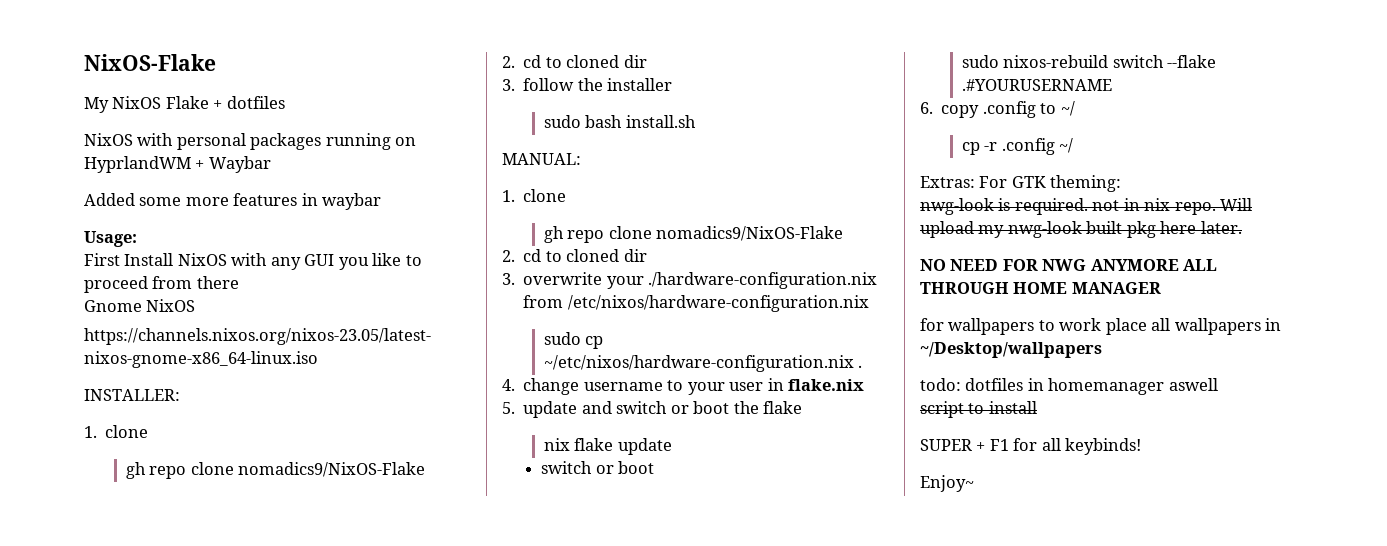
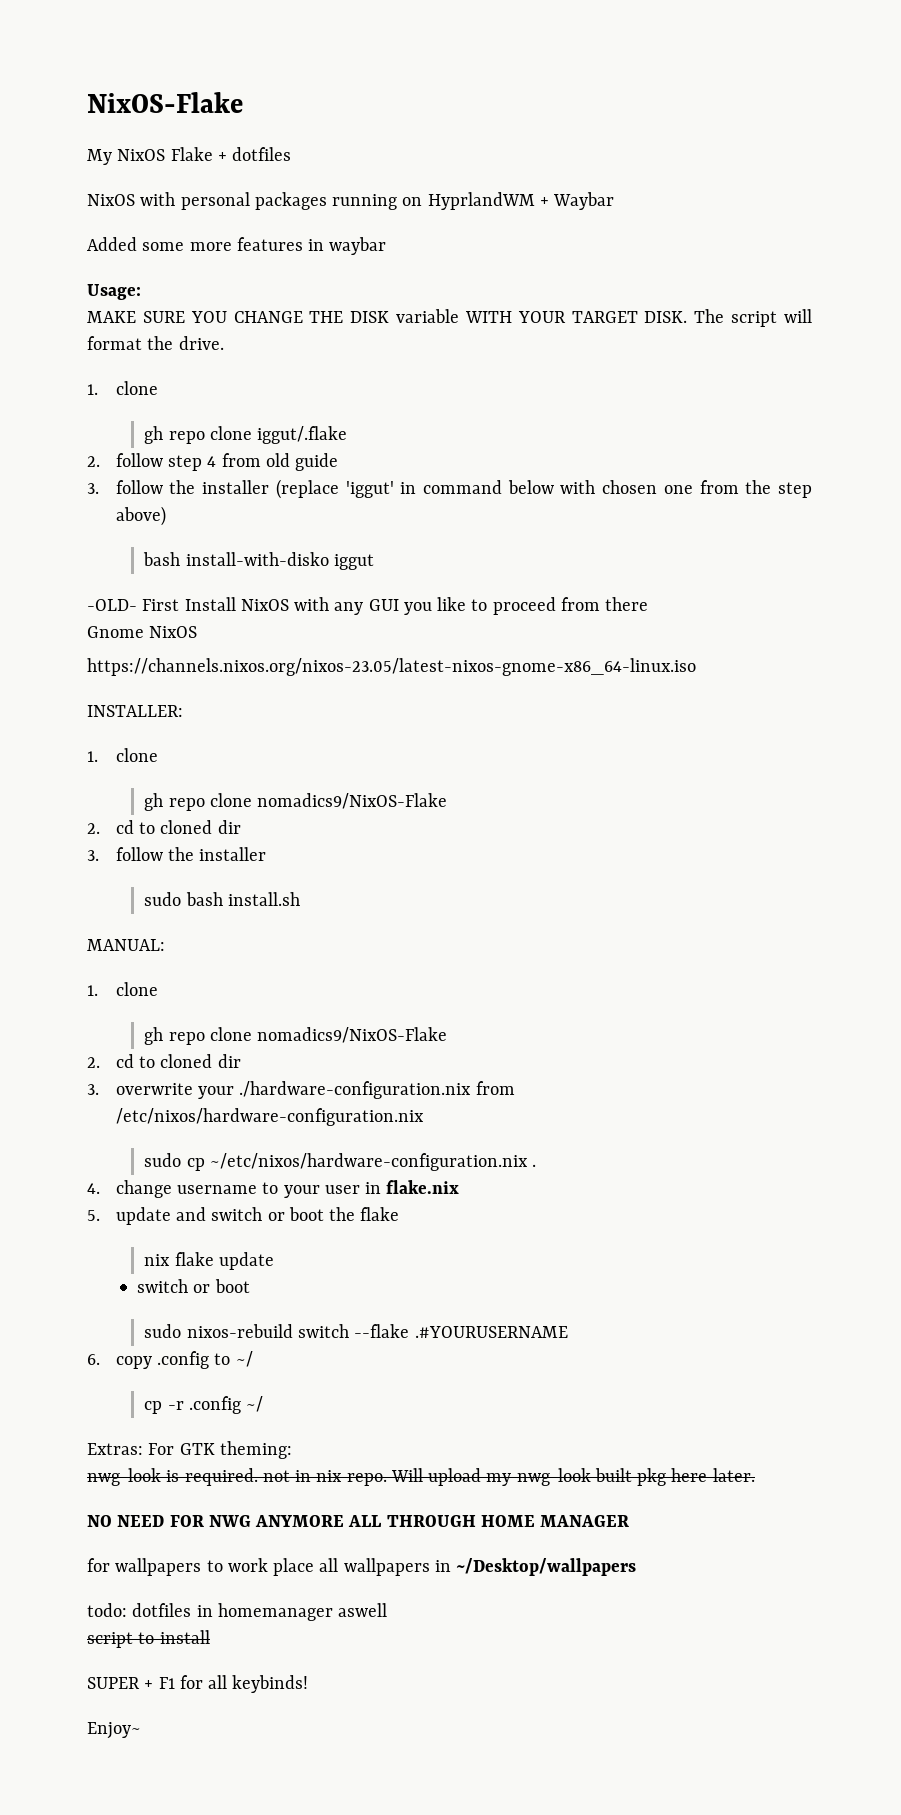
(137, 239) none -> [87,309,812,327] [87,336,224,350] [87,381,158,395] [144,426,348,444] [87,453,339,471] [87,479,813,499] [115,506,166,526] [143,552,374,570] [87,599,137,611] MAKE SURE YOU CHANGE THE DISK variable WITH YOUR TARGET DISK. The script will format the drive. // 1. clone // gh repo clone iggut/.flake // 2. follow step 4 from old guide // 3. follow the installer (replace 'iggut' in command below with chosen one from the step above) // bash install-with-disko iggut // -OLD-

